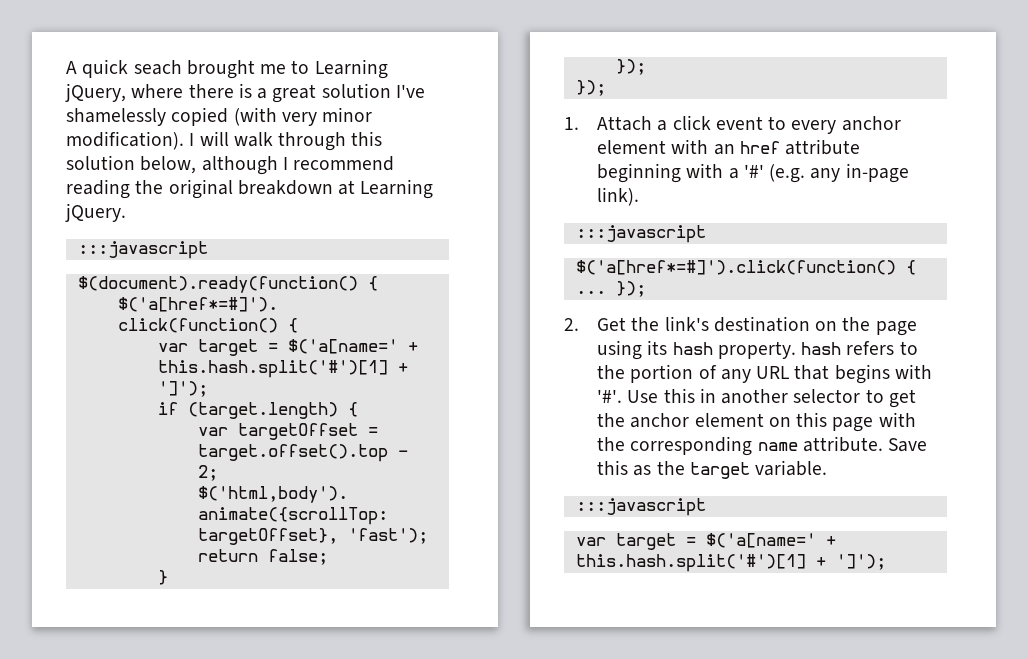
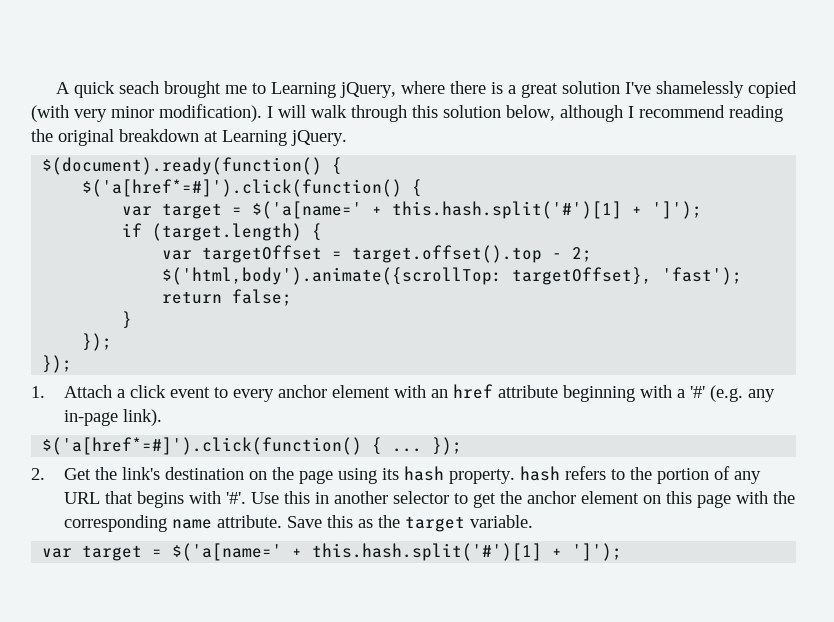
[77,241,208,259] // :::javascript -> (347, 138) none
[575,225,706,243] // :::javascript -> (162, 417) none
[575,498,706,516] // :::javascript -> (533, 521) none

